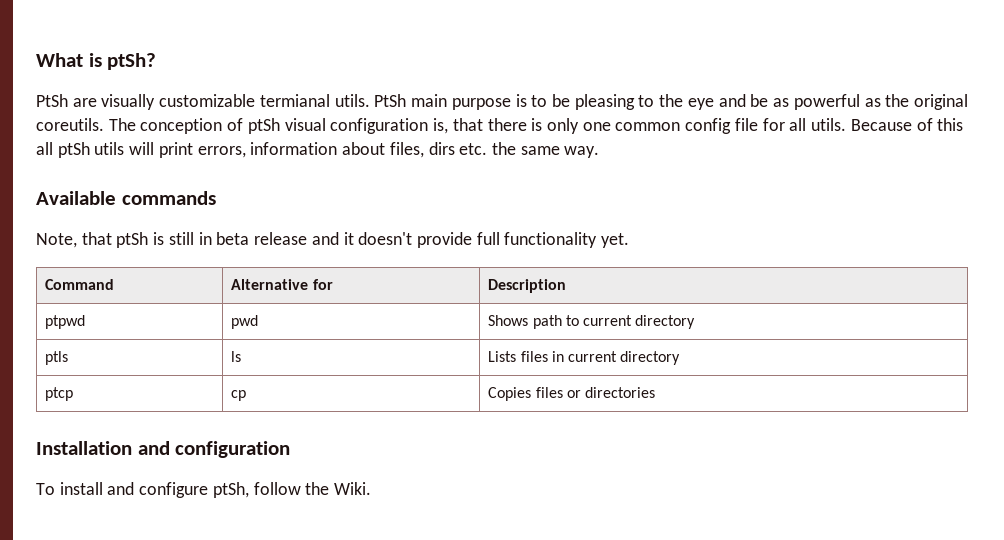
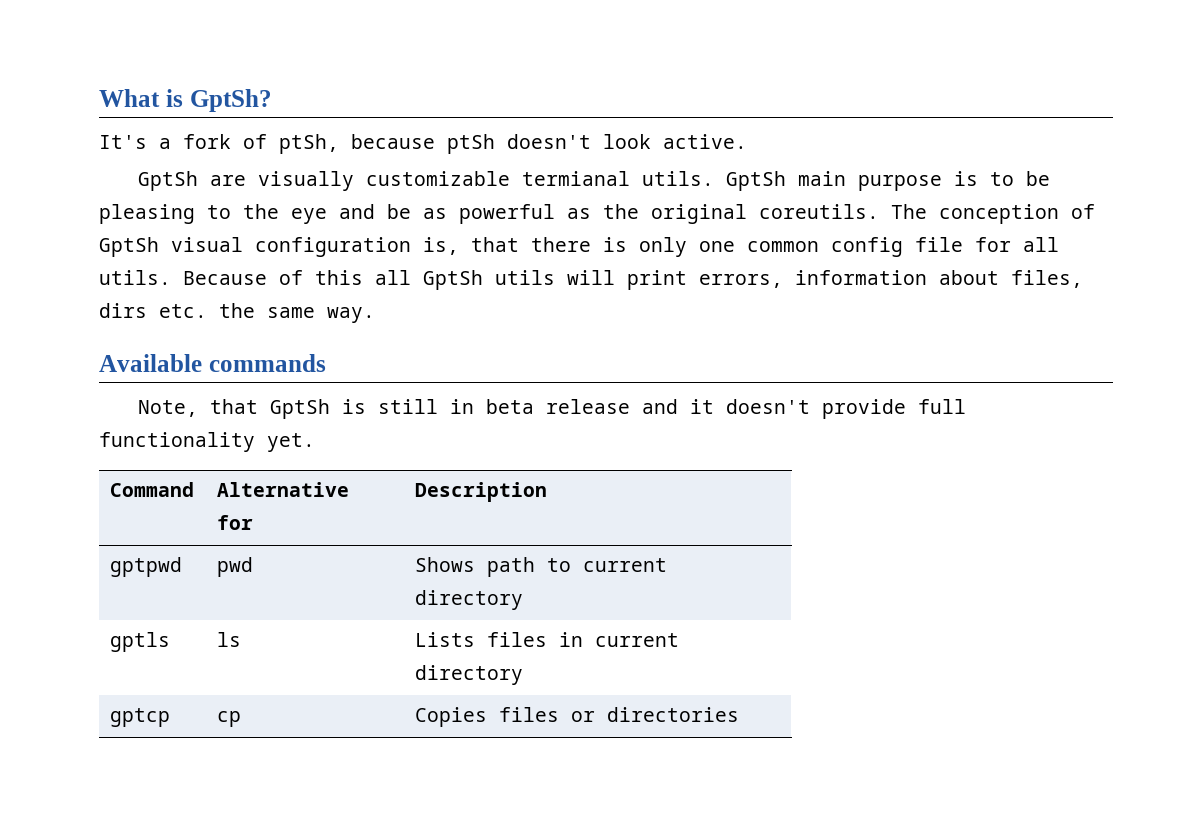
[107,53,157,70] [36,94,68,107] ptSh? // PtSh -> [189,89,272,112] [99,134,747,154] [137,171,198,191] GptSh? // It's a fork of ptSh, because ptSh doesn't look active. // GptSh
[374,94,407,107] PtSh -> [725,171,786,191] GptSh
[247,118,280,134] ptSh -> [99,237,159,257] GptSh
[57,142,90,158] ptSh -> [423,270,483,290] GptSh
[116,232,149,248] ptSh -> [269,399,330,419] GptSh
[45,315,86,329] ptpwd -> [110,557,183,577] gptpwd
[45,351,69,365] ptls -> [110,632,171,652] gptls
[45,387,74,401] ptcp -> [110,708,171,727] gptcp
[36,441,291,458] [36,482,372,498] // Installation and configuration // To install and configure ptSh, follow the Wiki. -> (740, 714) none

